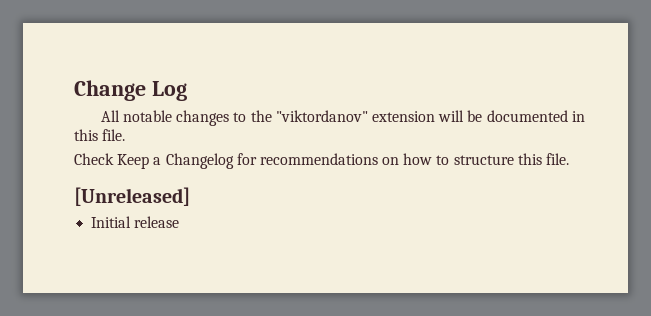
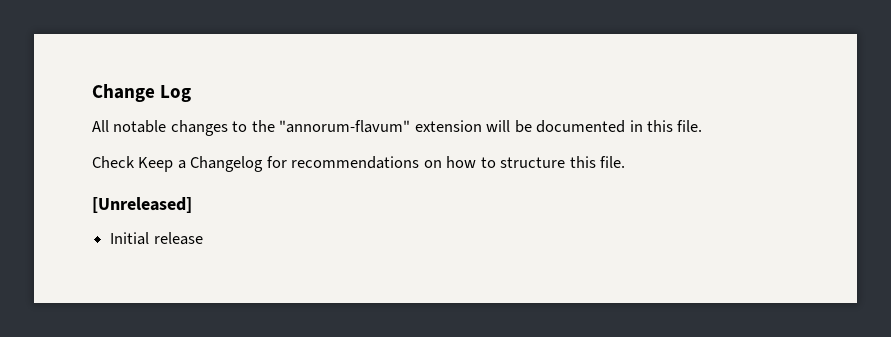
[275,110,368,122] "viktordanov" -> [279,120,411,133] "annorum-flavum"

